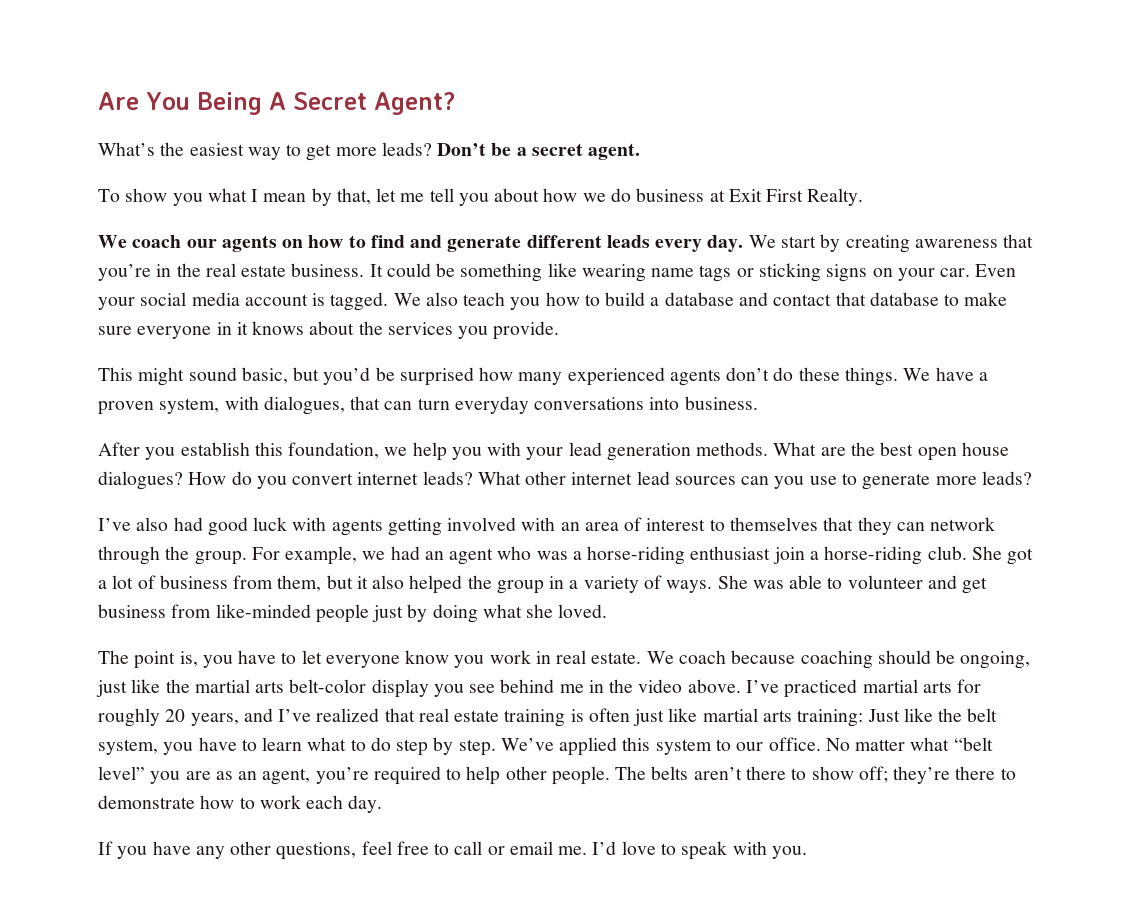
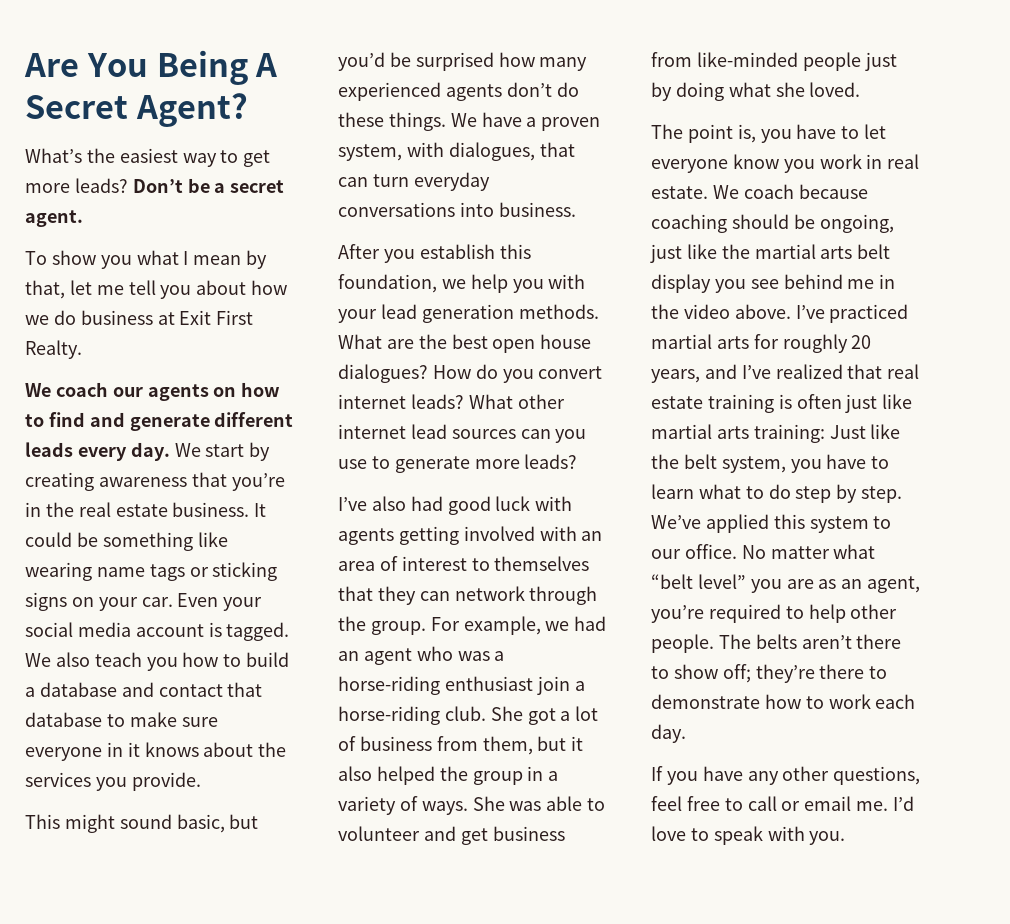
[289,679,367,693] belt-color -> [857,244,891,259] belt

